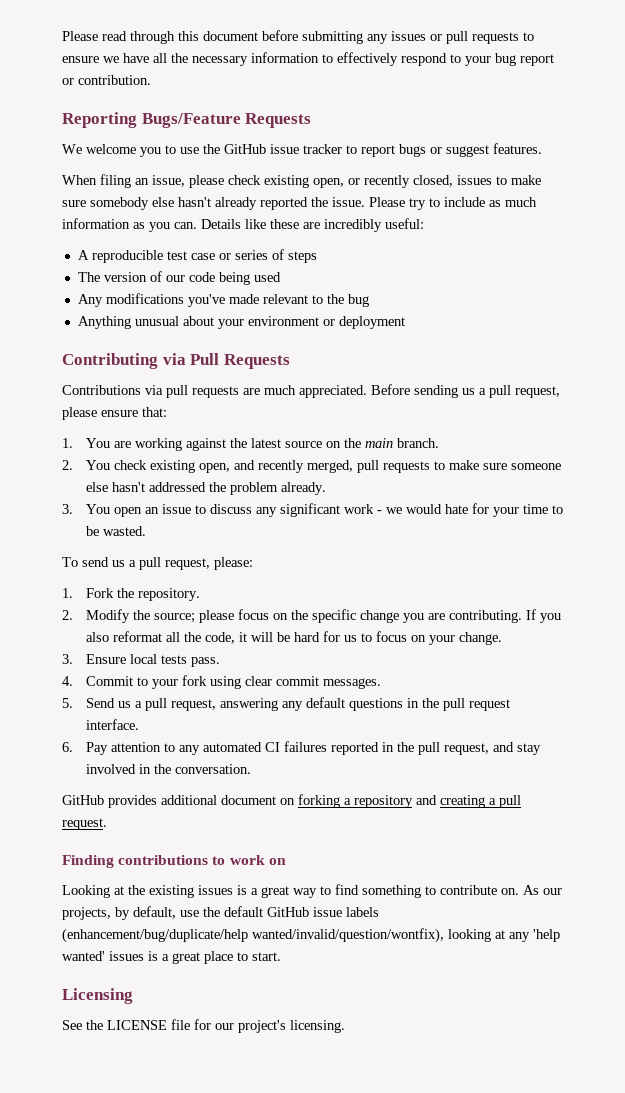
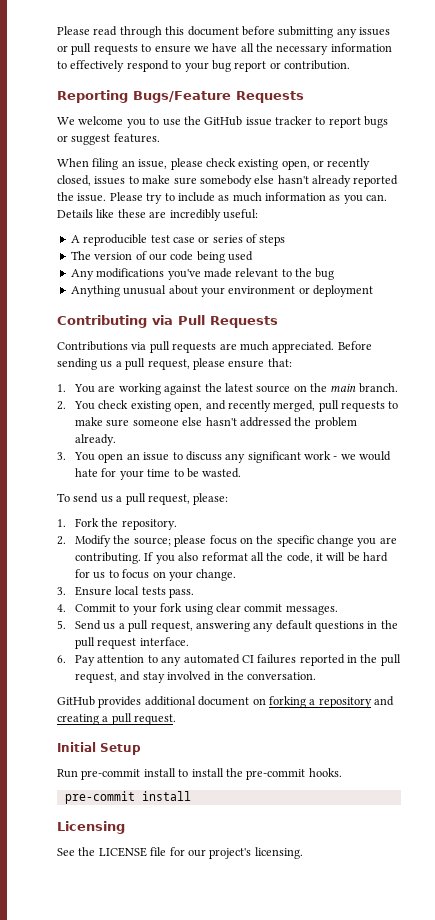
[62,855,286,868] [62,884,562,898] [62,906,379,920] [62,928,560,943] [62,951,281,964] Finding contributions to work on // Looking at the existing issues is a great way to find something to contribute on. As our projects, by default, use the default GitHub issue labels (enhancement/bug/duplicate/help wanted/invalid/question/wontfix), looking at any 'help wanted' issues is a great place to start. -> [57,742,141,755] [57,768,342,780] [64,791,191,804] Initial Setup // Run pre-commit install to install the pre-commit hooks. // pre-commit install

